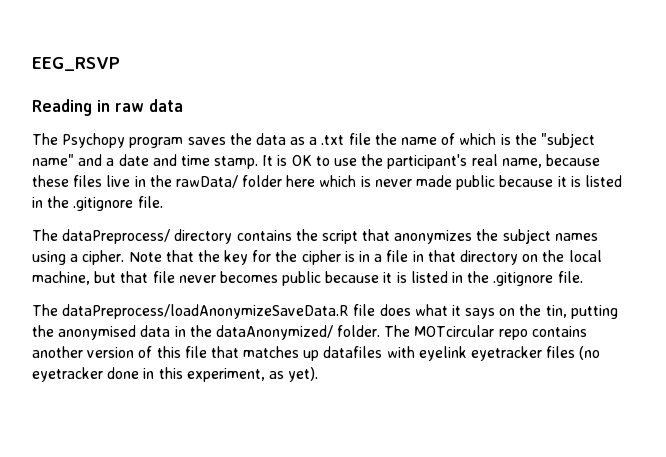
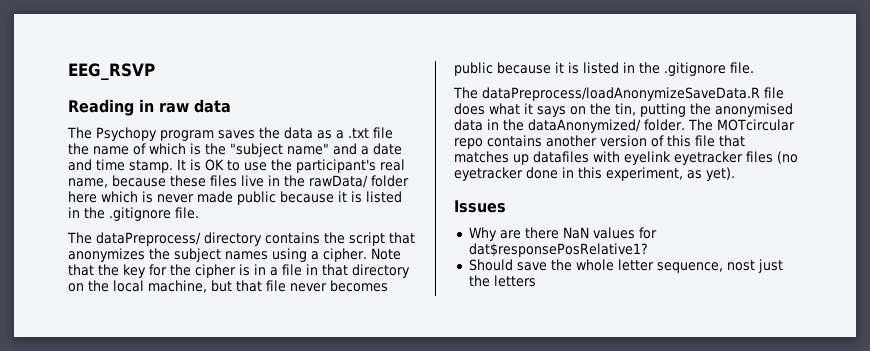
(319, 374) none -> [454,200,506,213] [468,227,657,241] [468,243,648,257] [468,259,783,273] [468,275,536,287] // Issues // Why are there NaN values for dat$responsePosRelative1? // Should save the whole letter sequence, nost just the letters

